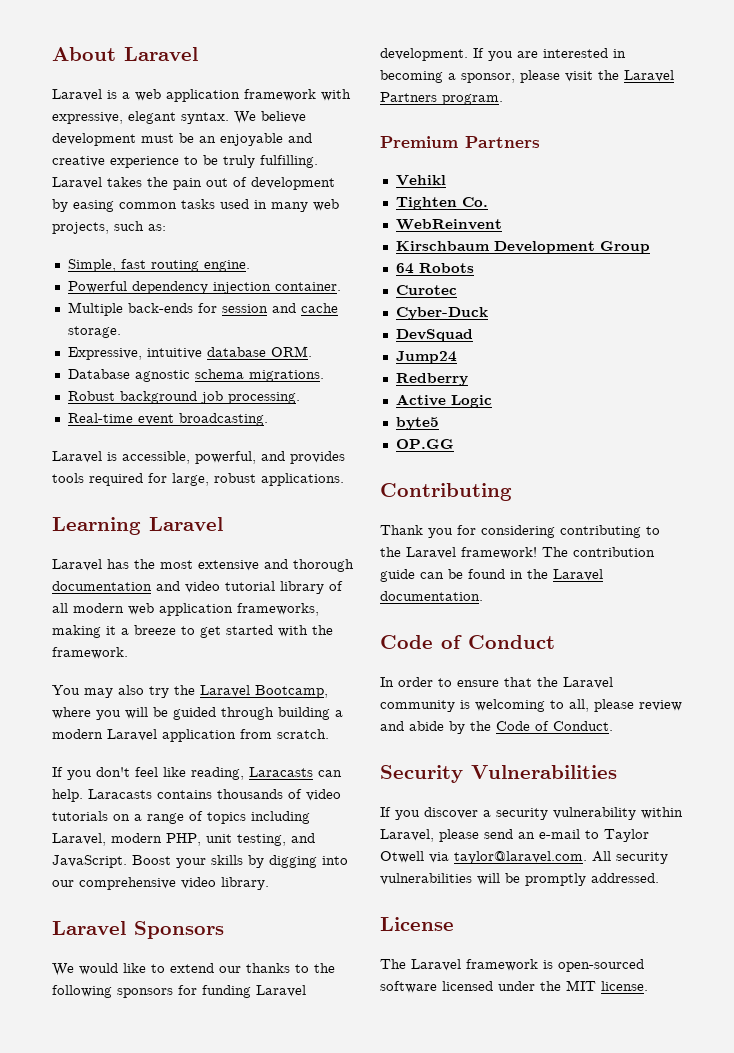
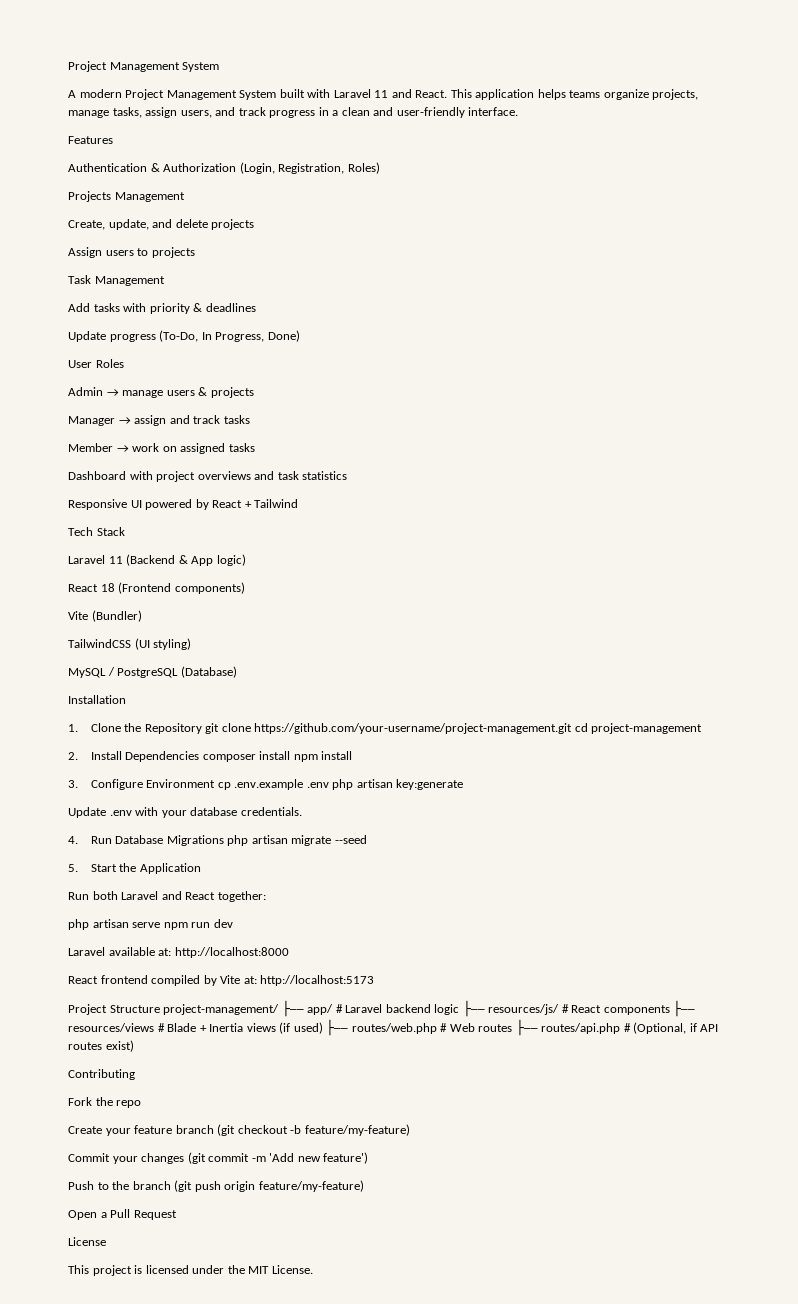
[52,47,198,61] [52,89,351,102] [52,111,306,124] [52,133,312,146] [52,155,318,168] [52,177,335,190] [52,199,339,212] [52,221,166,234] [67,259,250,272] [67,281,341,294] [67,302,338,316] [67,326,121,338] [67,346,312,360] [67,369,324,382] [67,391,300,404] [67,413,268,426] [52,451,345,464] [52,473,344,486] [52,517,223,535] [52,559,354,572] [52,581,343,594] [52,603,319,616] [52,625,333,638] [52,647,128,659] [52,685,328,698] [52,707,343,720] [52,729,329,742] [52,767,342,780] [52,789,341,802] [52,811,310,824] [52,833,315,846] [52,855,348,868] [52,877,269,890] [52,921,224,939] [52,963,335,976] [52,985,306,998] [380,48,626,61] [380,70,674,83] [380,92,503,105] [380,136,540,148] [395,175,446,186] [395,197,488,210] [395,219,502,230] [395,241,650,254] [395,263,474,274] [395,285,457,295] [395,307,488,320] [395,329,473,342] [395,351,457,364] [395,373,468,386] [395,394,492,408] [395,417,439,430] [395,439,454,449] [380,483,512,501] [380,525,660,538] [380,547,655,559] [380,569,603,582] [380,591,483,601] [380,635,555,649] [380,677,613,689] [380,699,682,712] [380,721,613,734] [380,765,617,783] [380,807,683,820] [380,829,649,842] [380,851,668,864] [380,873,659,886] [380,917,454,931] [380,959,644,972] [380,981,437,993] About Laravel // Laravel is a web application framework with expressive, elegant syntax. We believe development must be an enjoyable and creative experience to be truly fulfilling. Laravel takes the pain out of development by easing common tasks used in many web projects, such as: // Simple, fast routing engine. // Powerful dependency injection container. // Multiple back-ends for session and cache storage. // Expressive, intuitive database ORM. // Database agnostic schema migrations. // Robust background job processing. // Real-time event broadcasting. // Laravel is accessible, powerful, and provides tools required for large, robust applications. // Learning Laravel // Laravel has the most extensive and thorough documentation and video tutorial library of all modern web application frameworks, making it a breeze to get started with the framework. // You may also try the Laravel Bootcamp, where you will be guided through building a modern Laravel application from scratch. // If you don't feel like reading, Laracasts can help. Laracasts contains thousands of video tutorials on a range of topics including Laravel, modern PHP, unit testing, and JavaScript. Boost your skills by digging into our comprehensive video library. // Laravel Sponsors // We would like to extend our thanks to the following sponsors for funding Laravel development. If you are interested in becoming a sponsor, please visit the Laravel Partners program. // Premium Partners // Vehikl // Tighten Co. // WebReinvent // Kirschbaum Development Group // 64 Robots // Curotec // Cyber-Duck // DevSquad // Jump24 // Redberry // Active Logic // byte5 // OP.GG // Contributing // Thank you for considering contributing to the Laravel framework! The contribution guide can be found in the Laravel documentation. // Code of Conduct // In order to ensure that the Laravel community is welcoming to all, please review and abide by the Code of Conduct. // Security Vulnerabilities // If you discover a security vulnerability within Laravel, please send an e-mail to Taylor Otwell via taylor@laravel.com. All security vulnerabilities will be promptly addressed. // License // The Laravel framework is open-sourced software -> [68,61,220,72] [68,89,699,100] [68,107,519,118] [68,136,113,144] [68,162,380,174] [68,191,185,202] [68,219,255,230] [68,247,195,258] [68,275,165,286] [68,303,256,314] [68,330,300,342] [68,359,124,368] [68,387,254,398] [68,415,250,426] [68,443,255,454] [68,471,348,482] [68,499,299,510] [68,527,125,536] [68,554,246,566] [68,582,245,594] [68,610,142,622] [68,638,192,650] [68,666,237,678] [68,695,126,704] [68,723,703,734] [68,751,353,762] [68,779,464,790] [68,807,302,818] [68,835,367,846] [68,863,201,874] [68,891,266,902] [68,919,233,930] [68,947,289,958] [68,975,375,986] [68,1000,696,1017] [68,1019,719,1036] [68,1040,134,1052] [68,1069,135,1080] [68,1097,142,1108] [68,1124,410,1136] [68,1152,369,1164] [68,1180,364,1192] [68,1209,177,1220] [68,1237,106,1246] [68,1265,143,1276] Project Management System // A modern Project Management System built with Laravel 11 and React. This application helps teams organize projects, manage tasks, assign users, and track progress in a clean and user-friendly interface. // Features // Authentication & Authorization (Login, Registration, Roles) // Projects Management // Create, update, and delete projects // Assign users to projects // Task Management // Add tasks with priority & deadlines // Update progress (To-Do, In Progress, Done) // User Roles // Admin → manage users & projects // Manager → assign and track tasks // Member → work on assigned tasks // Dashboard with project overviews and task statistics // Responsive UI powered by React + Tailwind // Tech Stack // Laravel 11 (Backend & App logic) // React 18 (Frontend components) // Vite (Bundler) // TailwindCSS (UI styling) // MySQL / PostgreSQL (Database) // Installation // 1. Clone the Repository git clone https://github.com/your-username/project-management.git cd project-management // 2. Install Dependencies composer install npm install // 3. Configure Environment cp .env.example .env php artisan key:generate // Update .env with your database credentials. // 4. Run Database Migrations php artisan migrate --seed // 5. Start the Application // Run both Laravel and React together: // php artisan serve npm run dev // Laravel available at: http://localhost:8000 // React frontend compiled by Vite at: http://localhost:5173 // Project Structure project-management/ ├── app/ # Laravel backend logic ├── resources/js/ # React components ├── resources/views # Blade + Inertia views (if used) ├── routes/web.php # Web routes ├── routes/api.php # (Optional, if API routes exist) // Contributing // Fork the repo // Create your feature branch (git checkout -b feature/my-feature) // Commit your changes (git commit -m 'Add new feature') // Push to the branch (git push origin feature/my-feature) // Open a Pull Request // License // This project is
[601,981,648,991] license. -> [271,1265,313,1274] License.

